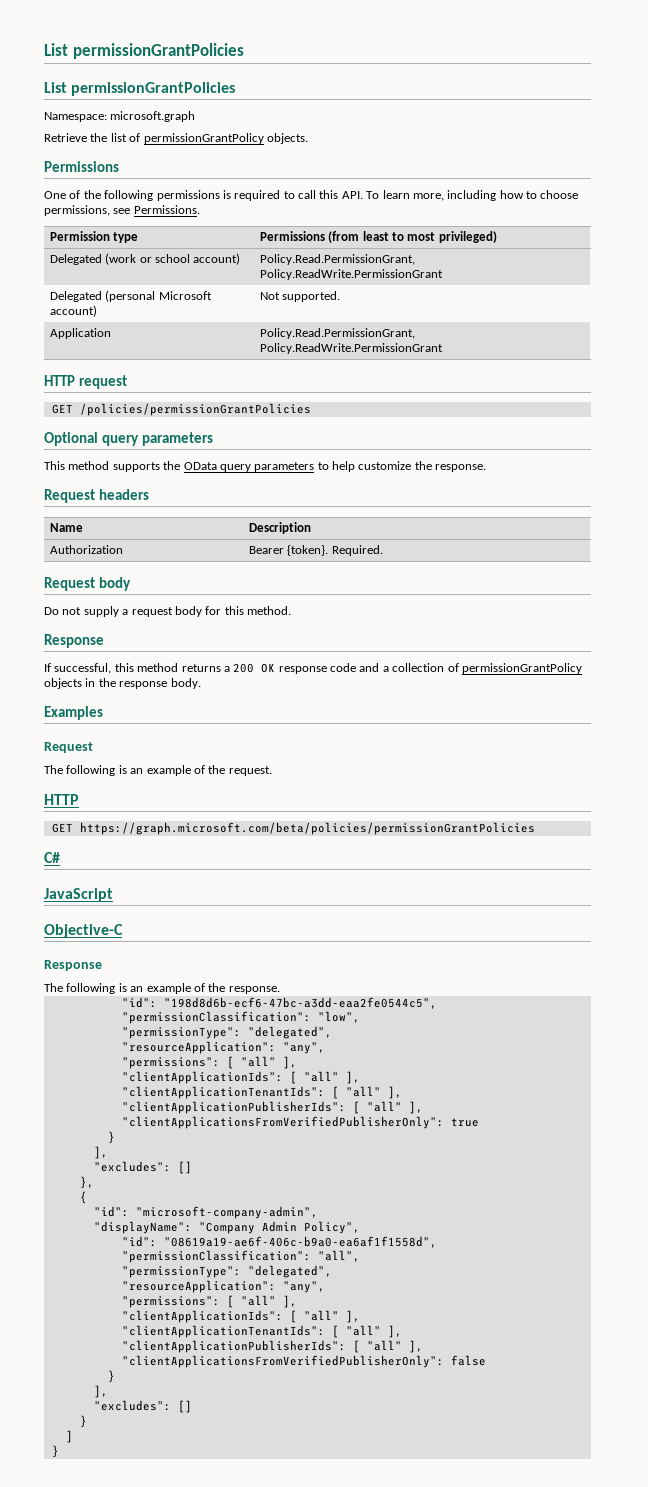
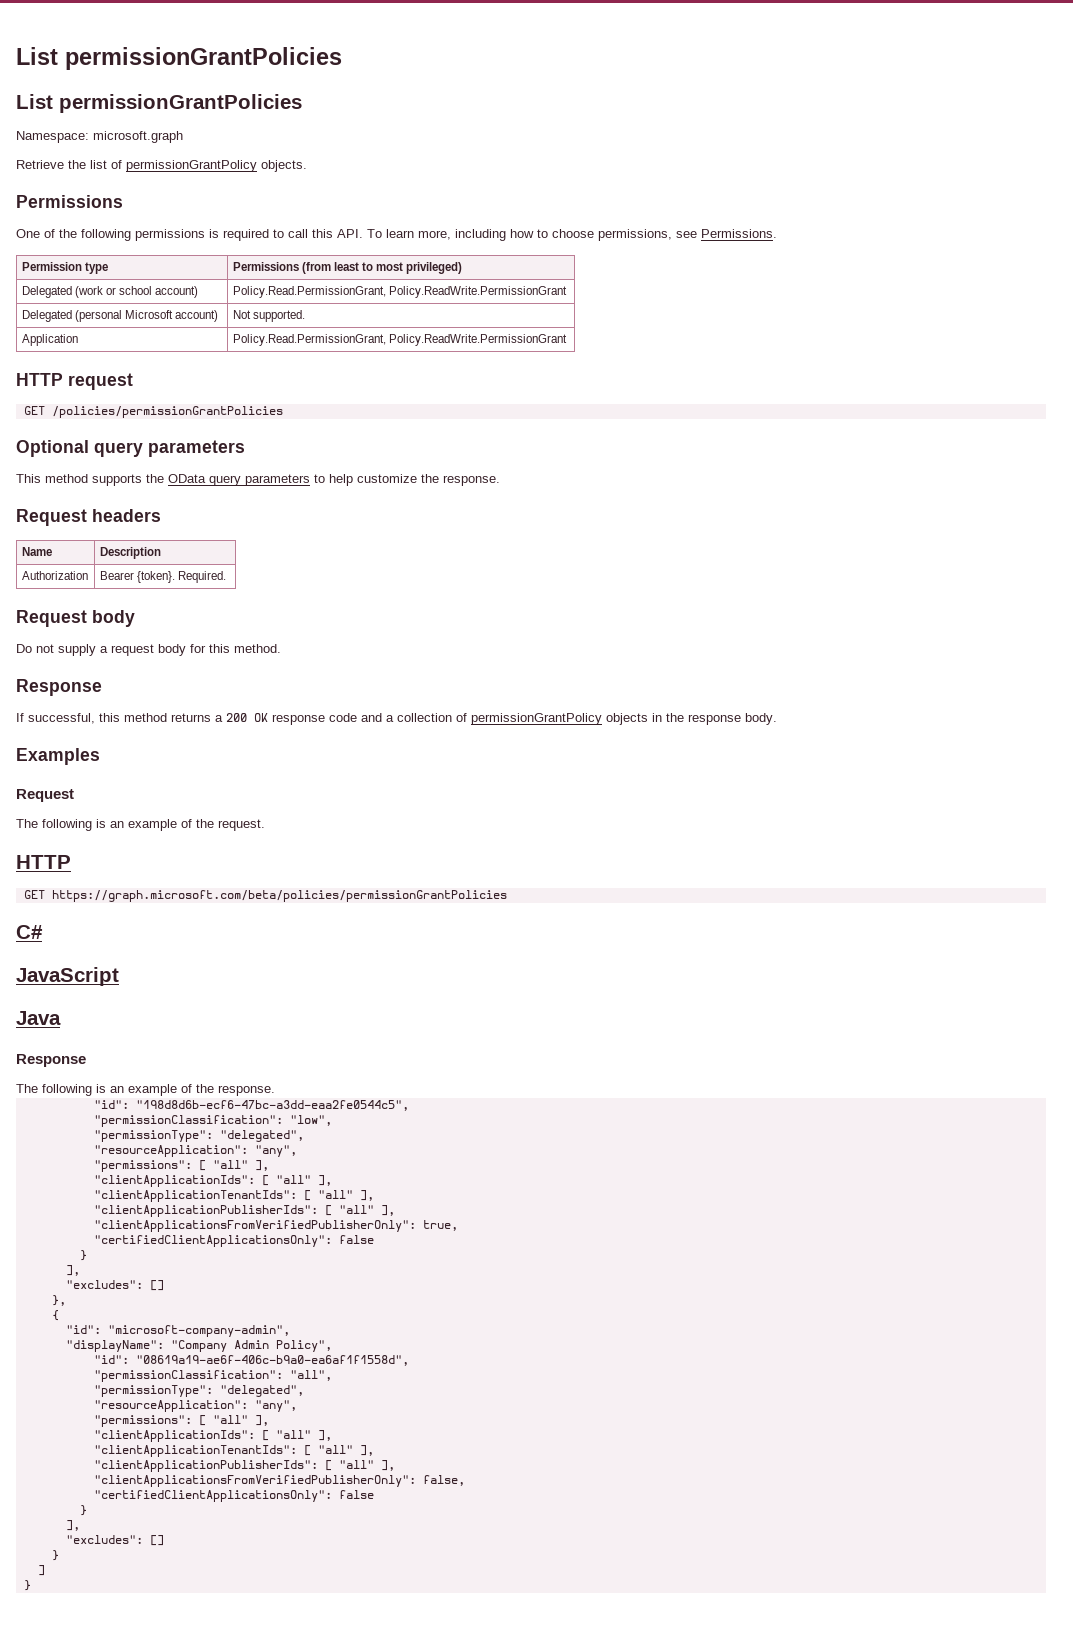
[44,924,123,938] Objective-C -> [16,1011,61,1025] Java
[450,1118,479,1127] true -> [422,1220,458,1231] [93,1235,374,1247] true, // "certifiedClientApplicationsOnly": false
(444, 1361) none -> [422,1475,465,1486] [93,1490,332,1502] false, // "certifiedClientApplicationsOnly":

